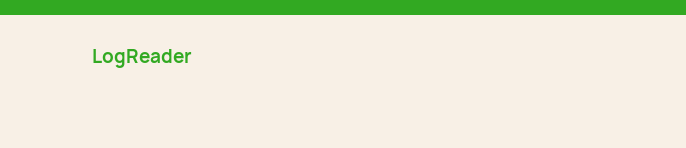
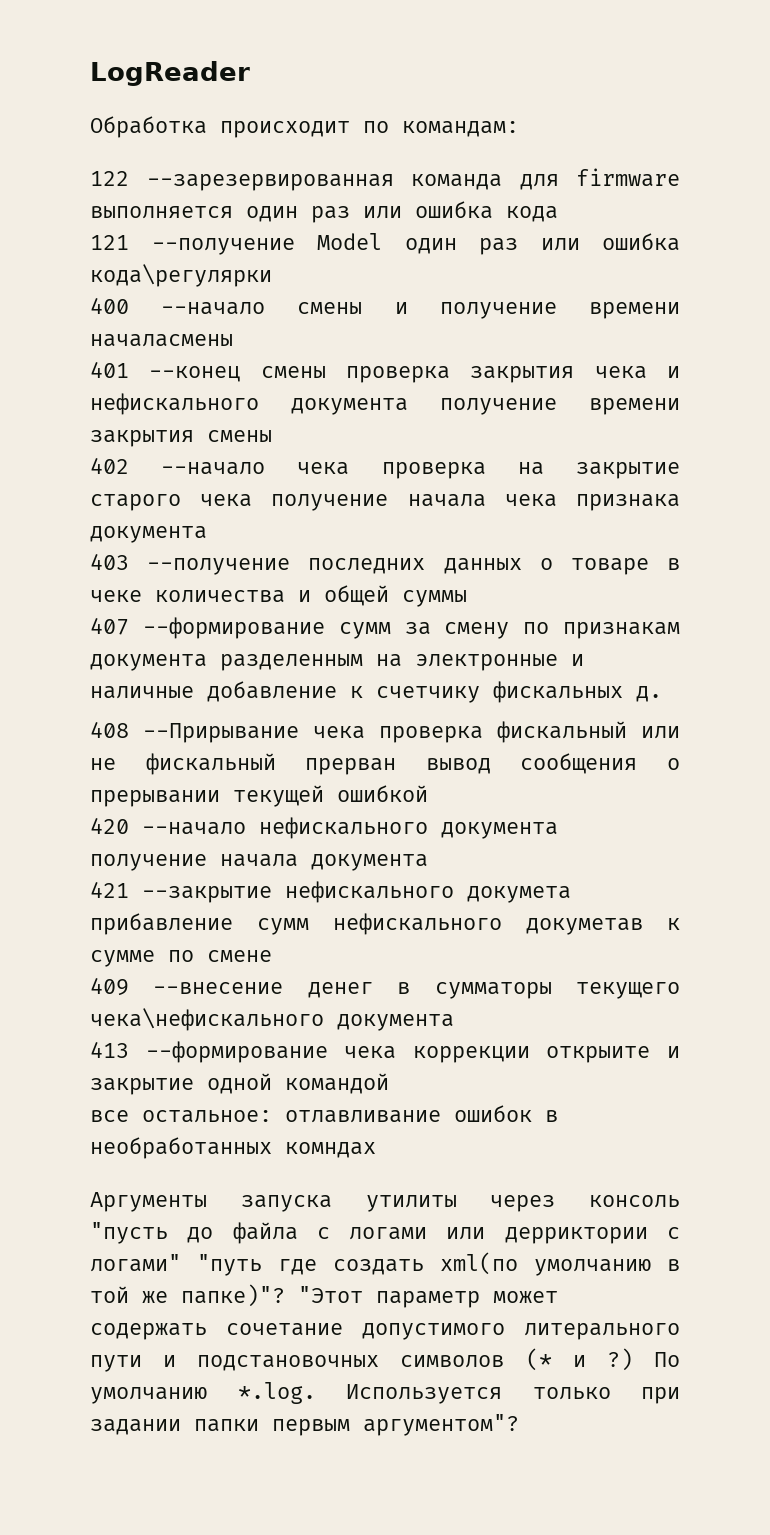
(192, 58) none -> [90,116,519,138] [90,168,680,191] [90,201,558,223] [90,233,680,255] [90,264,272,287] [90,298,680,319] [90,334,233,347] [90,362,680,383] [90,393,680,415] [90,430,272,447] [90,458,680,479] [90,494,680,511] [90,526,207,543] [90,554,681,575] [90,585,467,607] [90,617,680,639] [90,654,584,671] [90,681,662,703] [90,721,680,743] [90,753,681,775] [90,785,428,807] [90,817,558,839] [90,854,428,871] [90,881,571,903] [90,913,680,935] [90,950,272,967] [90,978,680,999] [90,1008,454,1031] [90,1041,681,1063] [90,1073,389,1095] [90,1105,558,1123] [90,1137,376,1159] [90,1192,680,1212] [90,1222,680,1244] [90,1252,680,1276] [90,1284,558,1308] [90,1323,680,1340] [90,1348,680,1372] [90,1382,680,1404] [90,1414,519,1436] // Обработка происходит по командам: // 122 --зарезервированная команда для firmware выполняется один раз или ошибка кода // 121 --получение Model один раз или ошибка кода\регулярки // 400 --начало смены и получение времени началасмены // 401 --конец смены проверка закрытия чека и нефискального документа получение времени закрытия смены // 402 --начало чека проверка на закрытие старого чека получение начала чека признака документа // 403 --получение последних данных о товаре в чеке количества и общей суммы // 407 --формирование сумм за смену по признакам документа разделенным на электронные и наличные добавление к счетчику фискальных д. // 408 --Прирывание чека проверка фискальный или не фискальный прерван вывод сообщения о прерывании текущей ошибкой // 420 --начало нефискального документа получение начала документа // 421 --закрытие нефискального докумета прибавление сумм нефискального докуметав к сумме по смене // 409 --внесение денег в сумматоры текущего чека\нефискального документа // 413 --формирование чека коррекции открыите и закрытие одной командой // все остальное: отлавливание ошибок в необработанных комндах // Аргументы запуска утилиты через консоль "пусть до файла с логами или дерриктории с логами" "путь где создать xml(по умолчанию в той же папке)"? "Этот параметр может содержать сочетание допустимого литерального пути и подстановочных символов (* и ?) По умолчанию *.log. Используется только при задании папки первым аргументом"?

